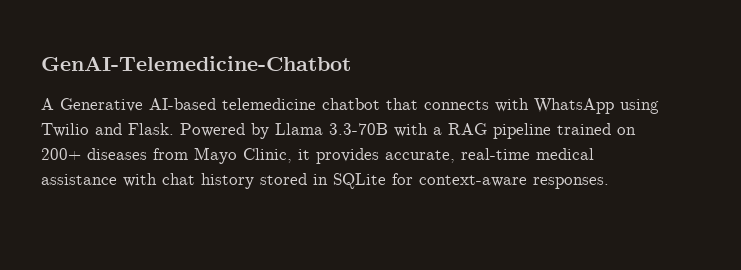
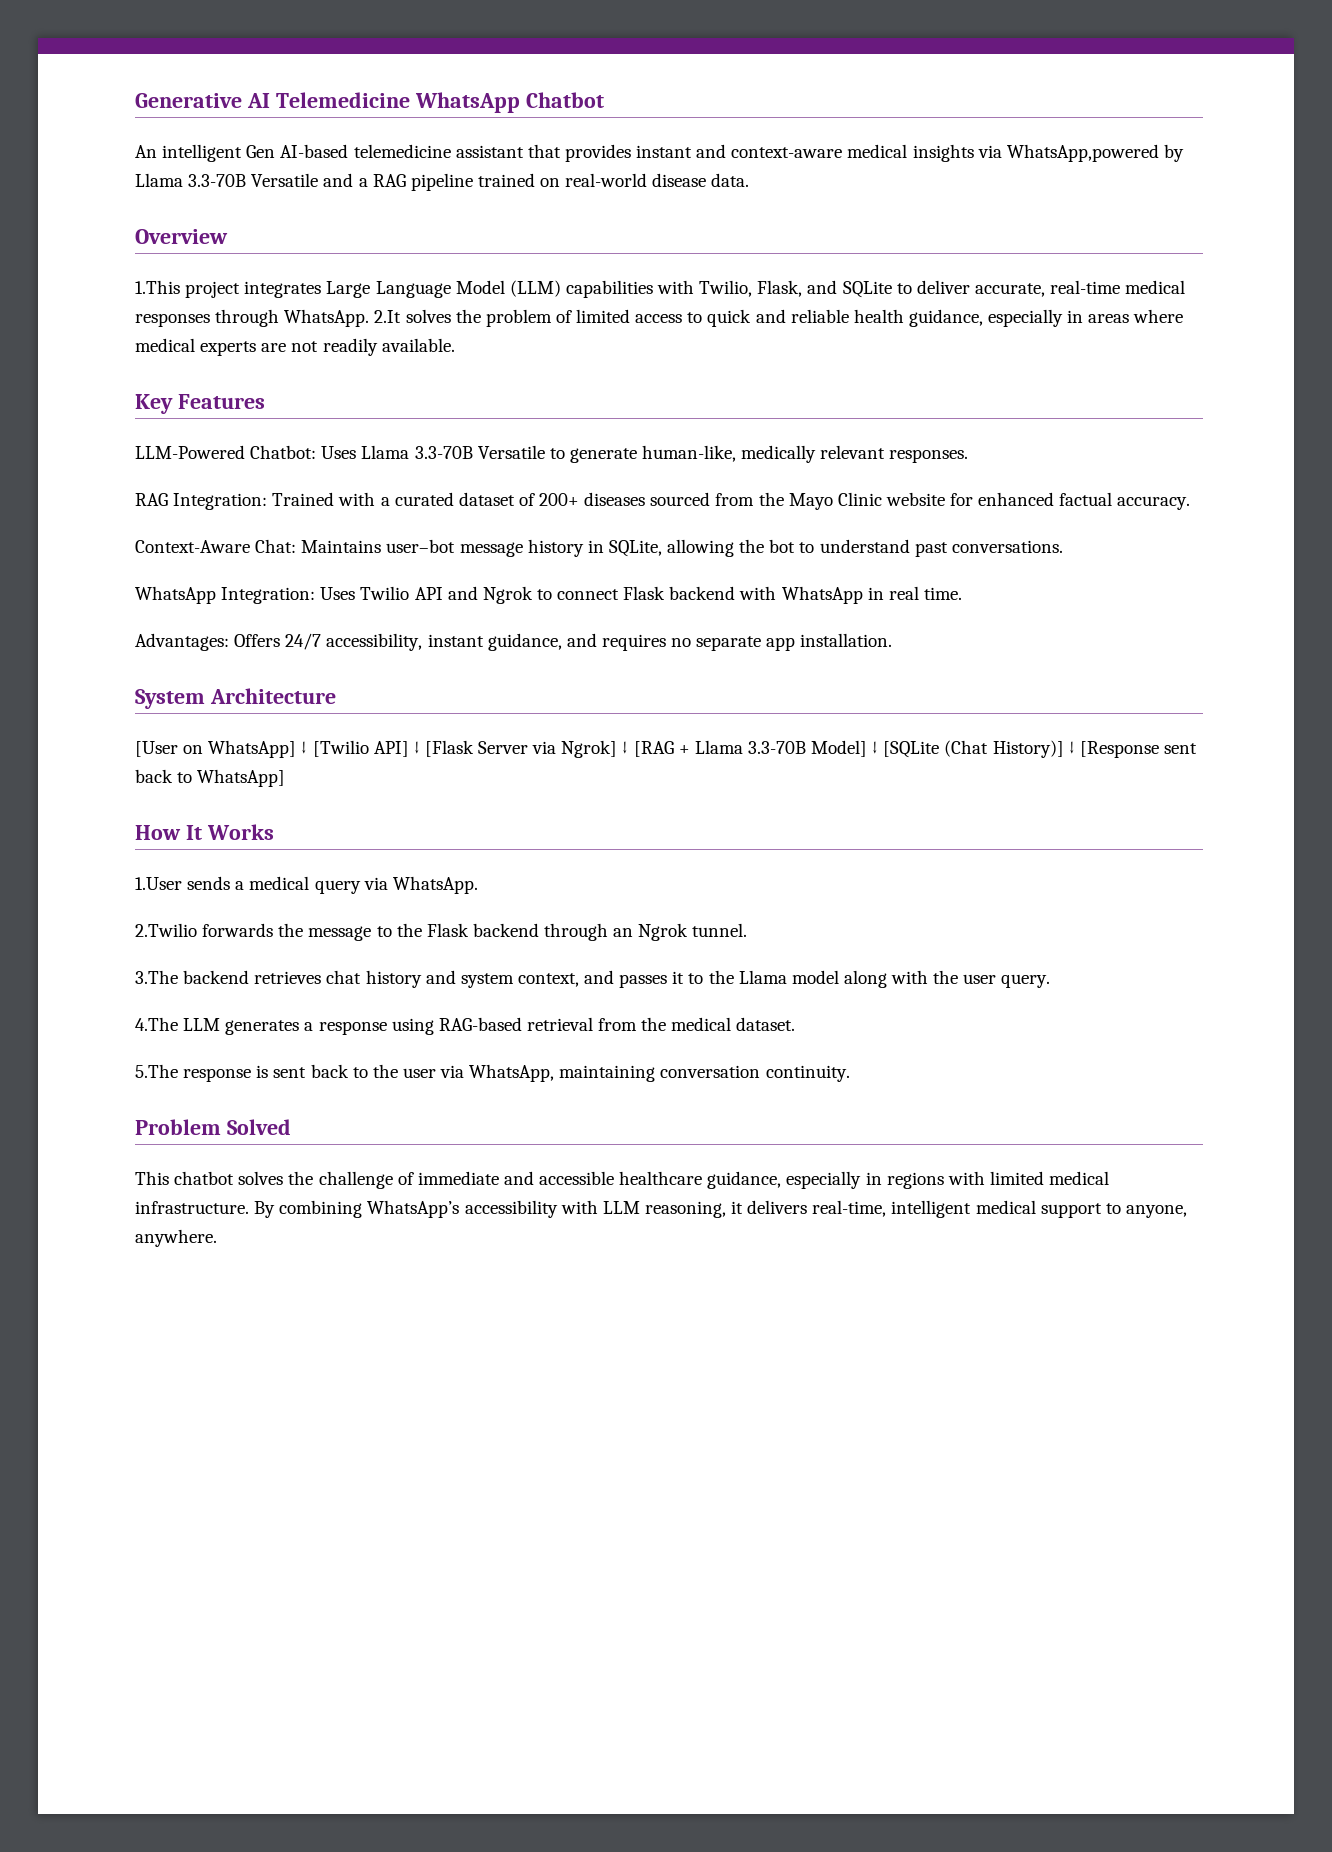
[41,56,351,71] [41,98,659,114] [41,123,245,137] GenAI-Telemedicine-Chatbot // A Generative AI-based telemedicine chatbot that connects with WhatsApp using Twilio and Flask. Powered -> [135,92,604,113] [135,144,1159,162] Generative AI Telemedicine WhatsApp Chatbot // An intelligent Gen AI-based telemedicine assistant that provides instant and context-aware medical insights via WhatsApp,powered
[394,123,428,137] with -> [251,173,354,187] Versatile and
[41,147,594,164] [41,173,609,189] 200+ diseases from Mayo Clinic, it provides accurate, real-time medical assistance with chat history stored in SQLite for context-aware responses. -> [565,173,750,187] [135,229,228,244] [135,280,1186,298] [135,309,1184,327] [135,338,455,356] [135,394,265,414] [135,445,969,463] [135,492,1191,510] [135,539,1063,557] [135,586,962,604] [135,633,893,651] [135,688,336,709] [135,740,1197,758] [135,769,286,787] [135,824,274,840] [135,876,478,894] [135,923,748,941] [135,970,1051,988] [135,1017,796,1035] [135,1064,850,1082] [135,1119,291,1135] [135,1171,1110,1189] [135,1200,1187,1218] [135,1229,217,1247] real-world disease data. // Overview // 1.This project integrates Large Language Model (LLM) capabilities with Twilio, Flask, and SQLite to deliver accurate, real-time medical responses through WhatsApp. 2.It solves the problem of limited access to quick and reliable health guidance, especially in areas where medical experts are not readily available. // Key Features // LLM-Powered Chatbot: Uses Llama 3.3-70B Versatile to generate human-like, medically relevant responses. // RAG Integration: Trained with a curated dataset of 200+ diseases sourced from the Mayo Clinic website for enhanced factual accuracy. // Context-Aware Chat: Maintains user–bot message history in SQLite, allowing the bot to understand past conversations. // WhatsApp Integration: Uses Twilio API and Ngrok to connect Flask backend with WhatsApp in real time. // Advantages: Offers 24/7 accessibility, instant guidance, and requires no separate app installation. // System Architecture // [User on WhatsApp] ↓ [Twilio API] ↓ [Flask Server via Ngrok] ↓ [RAG + Llama 3.3-70B Model] ↓ [SQLite (Chat History)] ↓ [Response sent back to WhatsApp] // How It Works // 1.User sends a medical query via WhatsApp. // 2.Twilio forwards the message to the Flask backend through an Ngrok tunnel. // 3.The backend retrieves chat history and system context, and passes it to the Llama model along with the user query. // 4.The LLM generates a response using RAG-based retrieval from the medical dataset. // 5.The response is sent back to the user via WhatsApp, maintaining conversation continuity. // Problem Solved // This chatbot solves the challenge of immediate and accessible healthcare guidance, especially in regions with limited medical infrastructure. By combining WhatsApp’s accessibility with LLM reasoning, it delivers real-time, intelligent medical support to anyone, anywhere.

